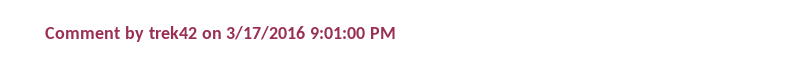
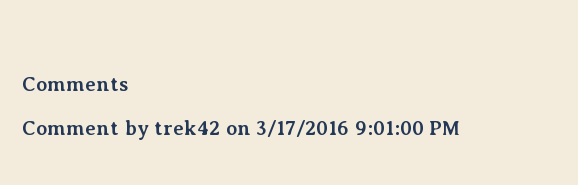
(45, 33) none -> [22,77,128,91] Comments //

